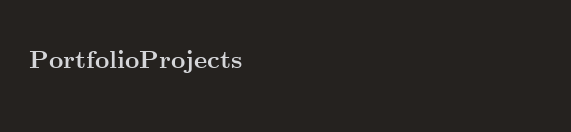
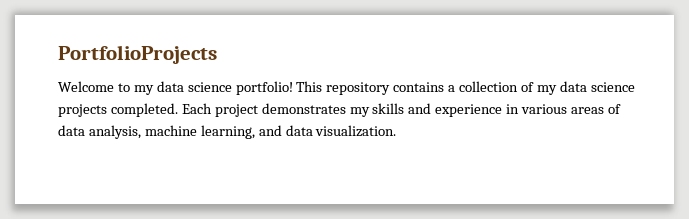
(242, 61) none -> [58,81,635,95] [58,103,621,117] [58,125,397,139] // Welcome to my data science portfolio! This repository contains a collection of my data science projects completed. Each project demonstrates my skills and experience in various areas of data analysis, machine learning, and data visualization.

